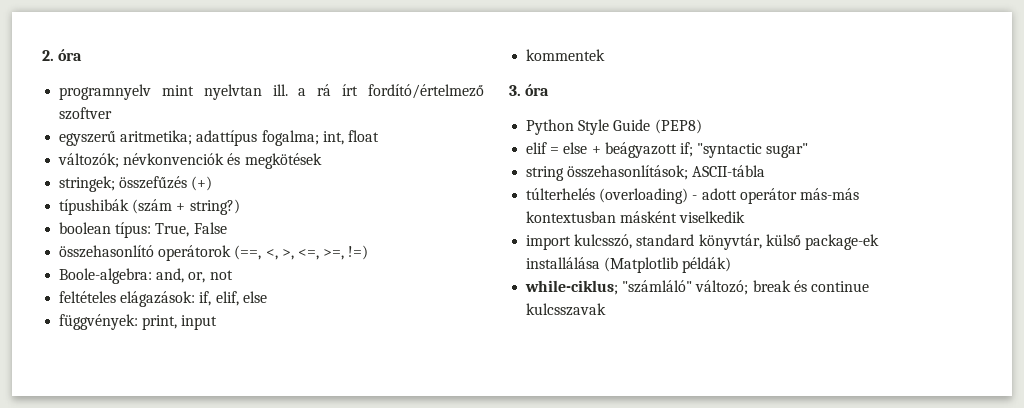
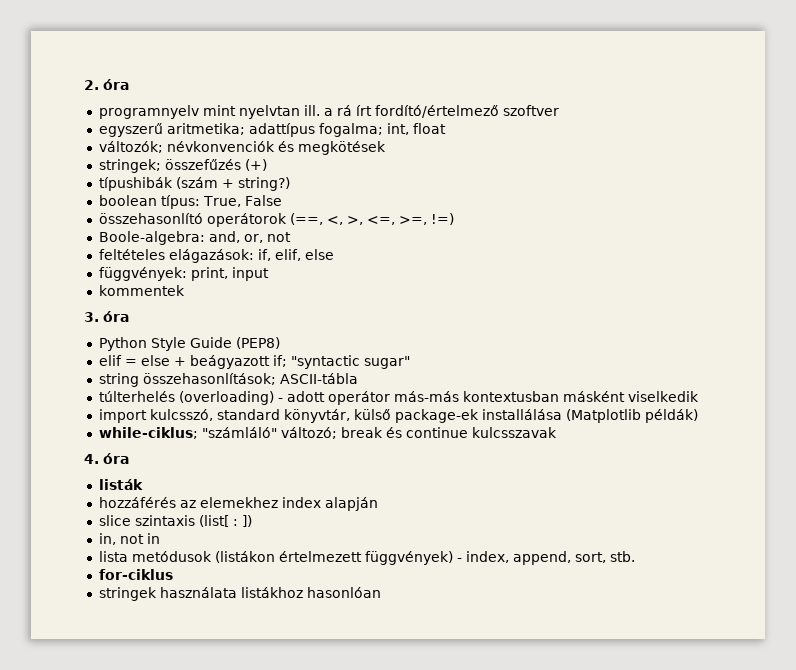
(607, 309) none -> [84,453,129,464] [98,479,143,490] [98,497,378,511] [98,515,252,527] [98,533,160,545] [98,551,635,565] [98,569,173,580] [98,587,381,601] // 4. óra // listák // hozzáférés az elemekhez index alapján // slice szintaxis (list[ : ]) // in, not in // lista metódusok (listákon értelmezett függvények) - index, append, sort, stb. // for-ciklus // stringek használata listákhoz hasonlóan

